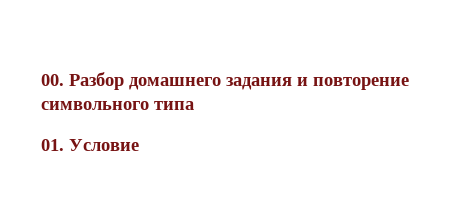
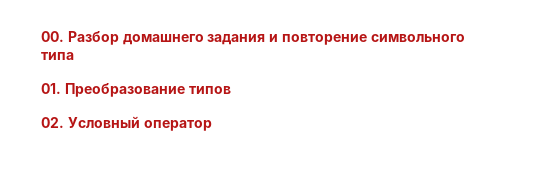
[69,139,139,151] Условие -> [64,83,231,97] [41,116,212,131] Преобразование типов // 02. Условный оператор

